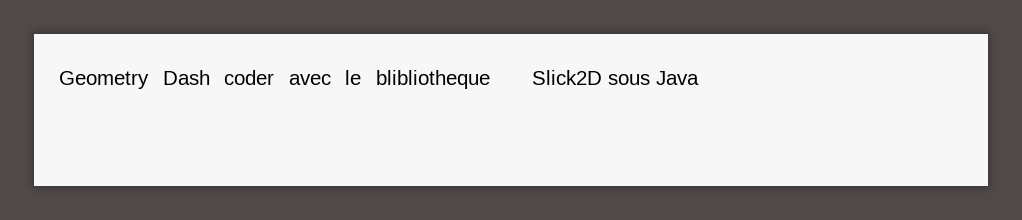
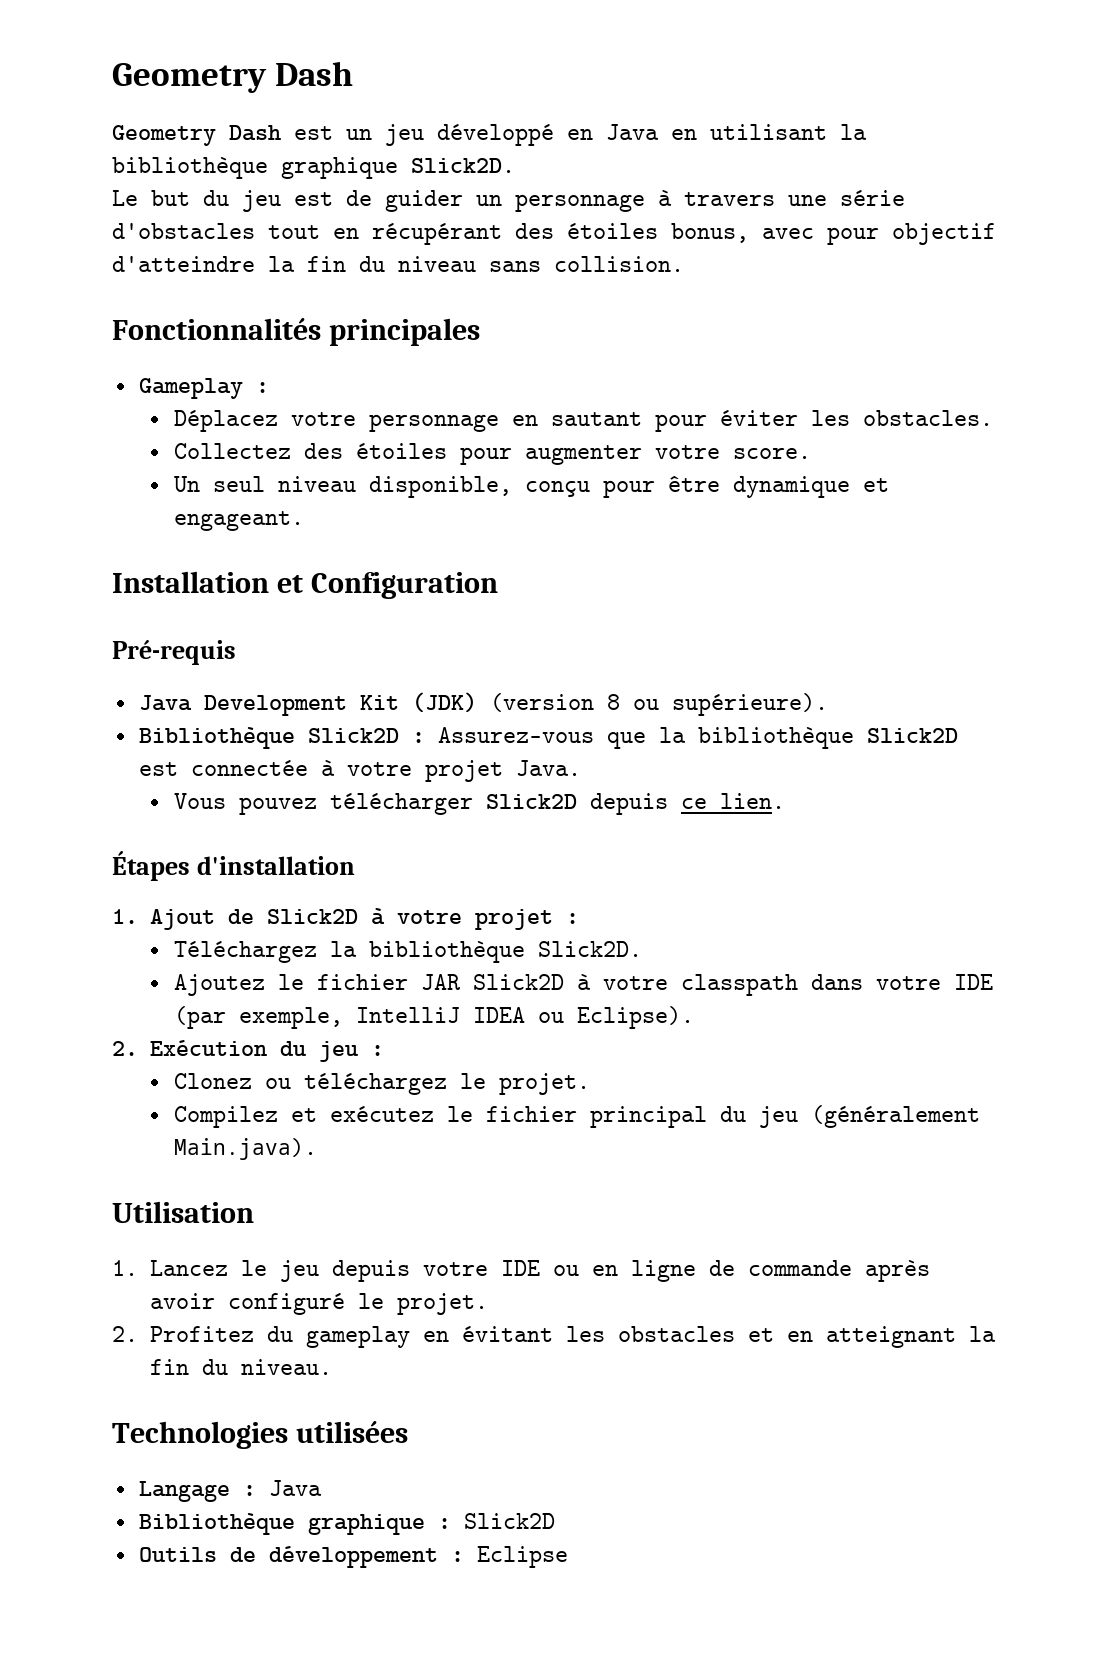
[59,70,699,89] Geometry Dash coder avec le blibliotheque Slick2D sous Java -> [112,61,354,93] [112,124,867,146] [112,157,515,179] [112,190,905,212] [112,223,996,245] [112,256,684,272] [112,318,480,346] [138,378,269,399] [173,410,993,432] [173,443,811,465] [173,475,889,498] [173,511,304,531] [112,571,498,599] [112,640,236,665] [138,692,828,716] [138,727,958,749] [138,760,581,782] [173,793,785,815] [112,851,355,881] [112,908,580,930] [173,941,642,963] [173,974,993,996] [173,1006,694,1029] [112,1040,385,1062] [173,1073,590,1095] [173,1105,980,1128] [173,1138,317,1160] [112,1201,254,1223] [112,1260,931,1282] [150,1293,489,1315] [112,1326,997,1348] [150,1359,333,1375] [112,1421,408,1449] [138,1480,322,1502] [138,1513,555,1535] [138,1546,568,1568] Geometry Dash // Geometry Dash est un jeu développé en Java en utilisant la bibliothèque graphique Slick2D. // Le but du jeu est de guider un personnage à travers une série d'obstacles tout en récupérant des étoiles bonus, avec pour objectif d'atteindre la fin du niveau sans collision. // Fonctionnalités principales // Gameplay : // Déplacez votre personnage en sautant pour éviter les obstacles. // Collectez des étoiles pour augmenter votre score. // Un seul niveau disponible, conçu pour être dynamique et engageant. // Installation et Configuration // Pré-requis // Java Development Kit (JDK) (version 8 ou supérieure). // Bibliothèque Slick2D : Assurez-vous que la bibliothèque Slick2D est connectée à votre projet Java. // Vous pouvez télécharger Slick2D depuis ce lien. // Étapes d'installation // 1. Ajout de Slick2D à votre projet : // Téléchargez la bibliothèque Slick2D. // Ajoutez le fichier JAR Slick2D à votre classpath dans votre IDE (par exemple, IntelliJ IDEA ou Eclipse). // 2. Exécution du jeu : // Clonez ou téléchargez le projet. // Compilez et exécutez le fichier principal du jeu (généralement Main.java). // Utilisation // 1. Lancez le jeu depuis votre IDE ou en ligne de commande après avoir configuré le projet. // 2. Profitez du gameplay en évitant les obstacles et en atteignant la fin du niveau. // Technologies utilisées // Langage : Java // Bibliothèque graphique : Slick2D // Outils de développement : Eclipse

